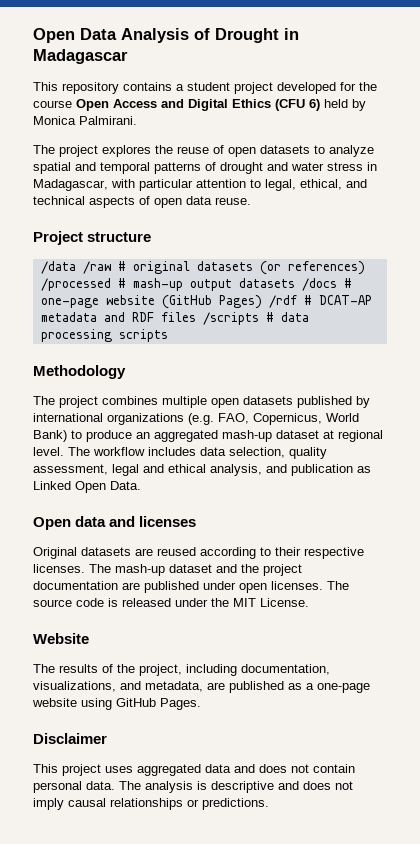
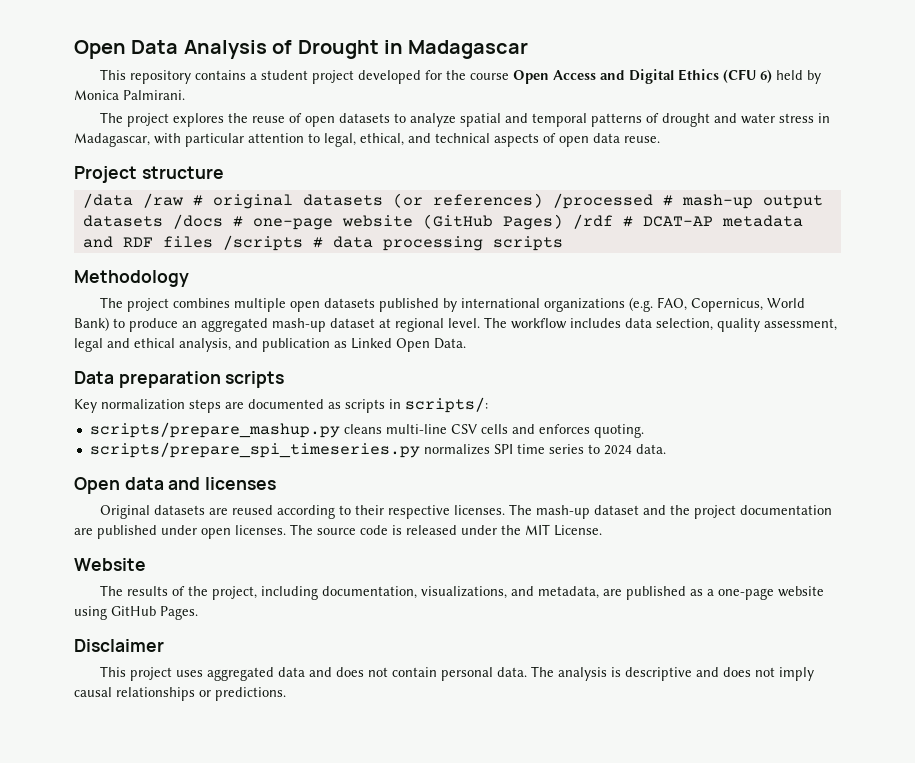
(141, 485) none -> [74,371,285,388] [74,397,488,413] [89,422,644,438] [89,442,666,458] // Data preparation scripts // Key normalization steps are documented as scripts in scripts/: // scripts/prepare_mashup.py cleans multi-line CSV cells and enforces quoting. // scripts/prepare_spi_timeseries.py normalizes SPI time series to 2024 data.

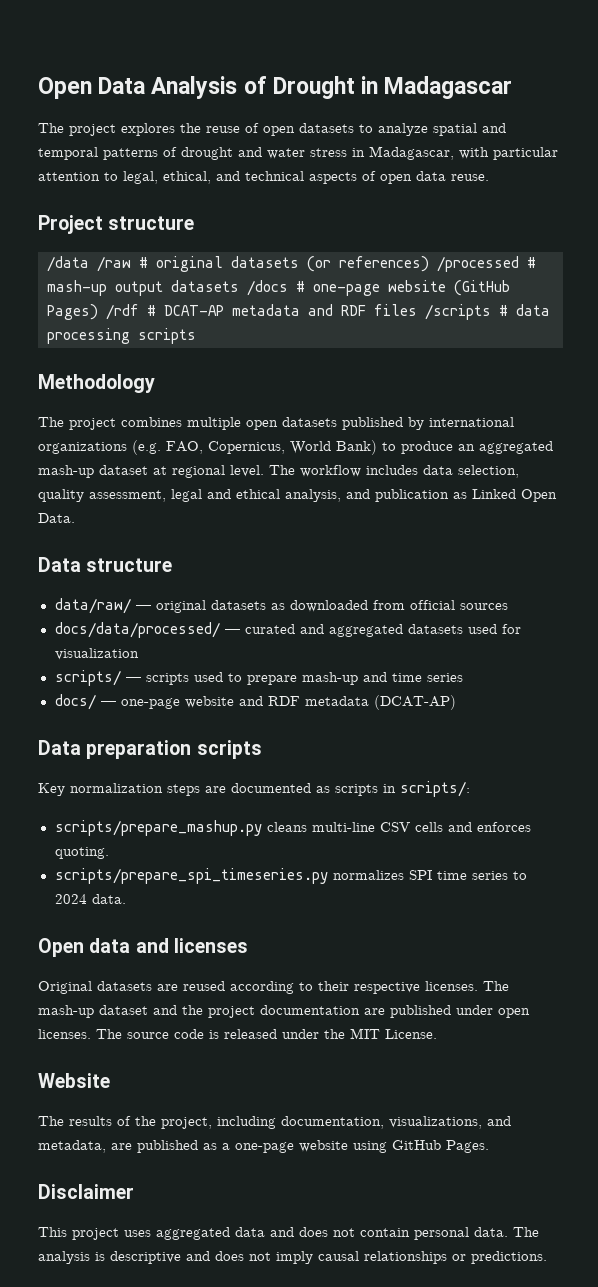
[100,69,822,84] [74,90,185,100] // This repository contains a student project developed for the course Open Access and Digital Ethics (CFU 6) held by Monica Palmirani. -> (513, 87) none
(466, 343) none -> [38,557,173,572] [54,598,508,614] [54,622,521,638] [54,648,139,660] [54,670,463,686] [54,694,456,710] // Data structure // data/raw/ — original datasets as downloaded from official sources // docs/data/processed/ — curated and aggregated datasets used for visualization // scripts/ — scripts used to prepare mash-up and time series // docs/ — one-page website and RDF metadata (DCAT-AP)

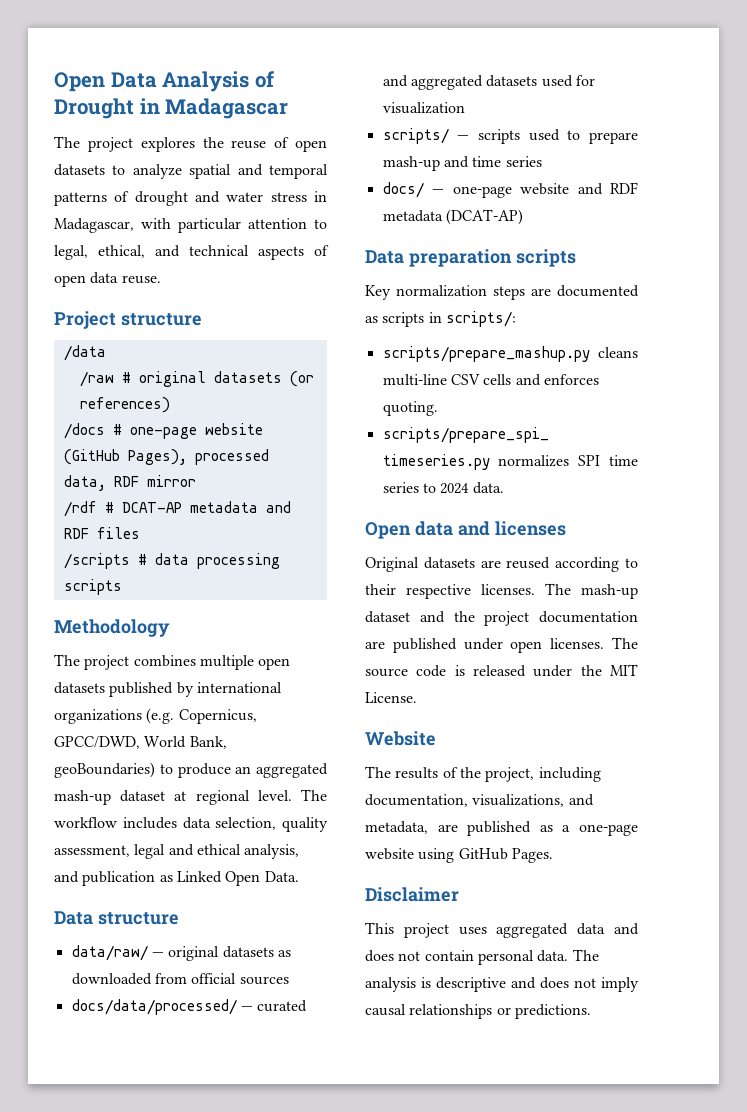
(89, 264) none -> (106, 353) //
[437,256,536,272] [47,280,239,296] /processed # mash-up output datasets -> (170, 405) //
[47,304,98,320] Pages) -> [127,449,269,465] [63,475,196,491] Pages), processed data, RDF mirror //
(417, 310) none -> (140, 533) //
[166,440,377,455] FAO, Copernicus, World Bank) -> [178,709,257,724] [54,736,227,749] [54,762,155,778] Copernicus, GPCC/DWD, World Bank, geoBoundaries)

